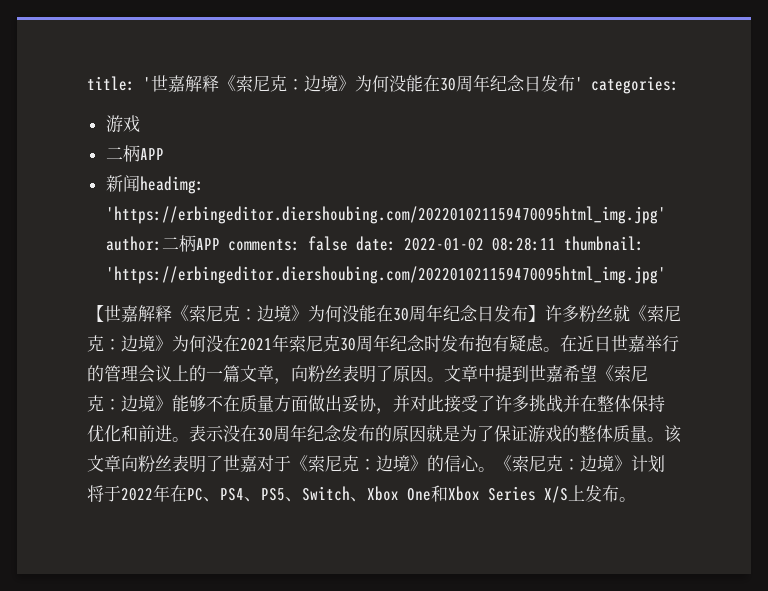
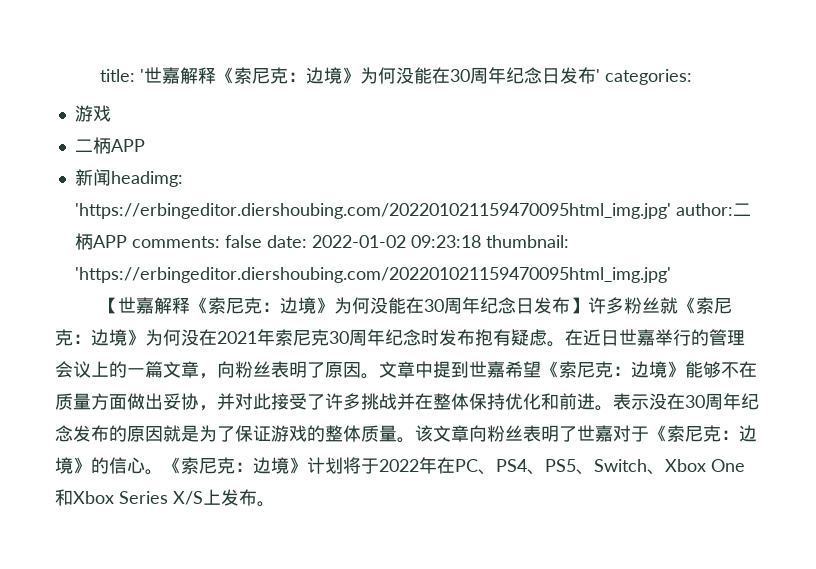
[491,237,556,251] 08:28:11 -> [410,235,481,248] 09:23:18

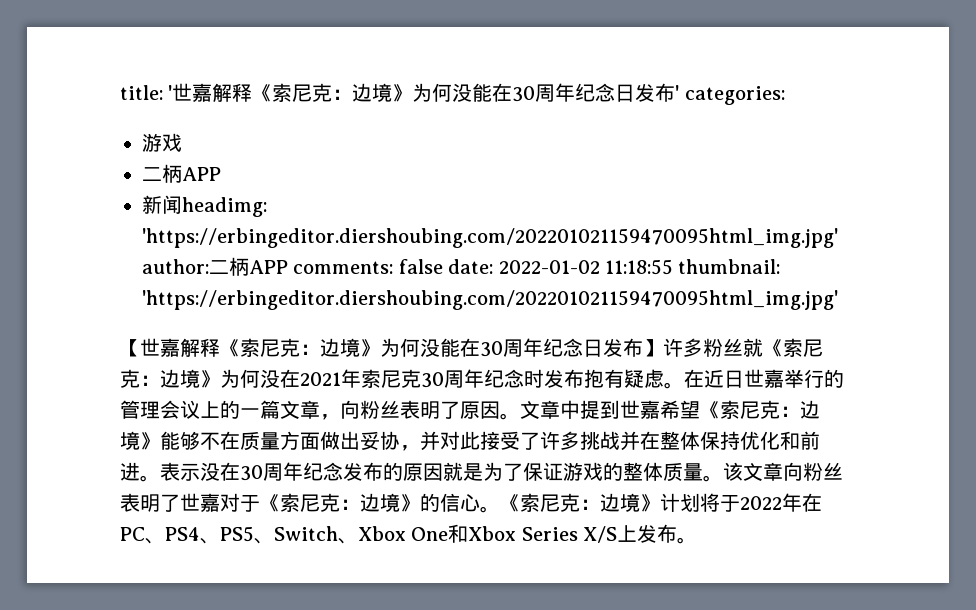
[410,235,481,248] 09:23:18 -> [604,259,673,275] 11:18:55

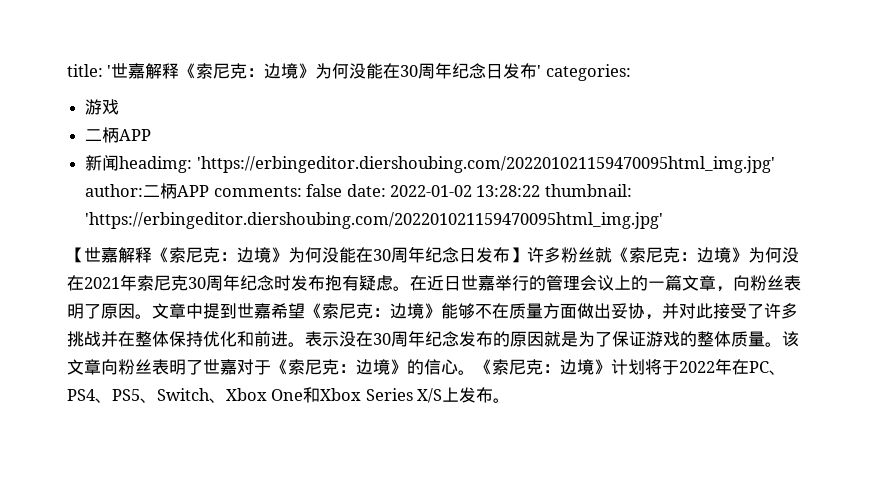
[604,259,673,275] 11:18:55 -> [476,185,541,197] 13:28:22

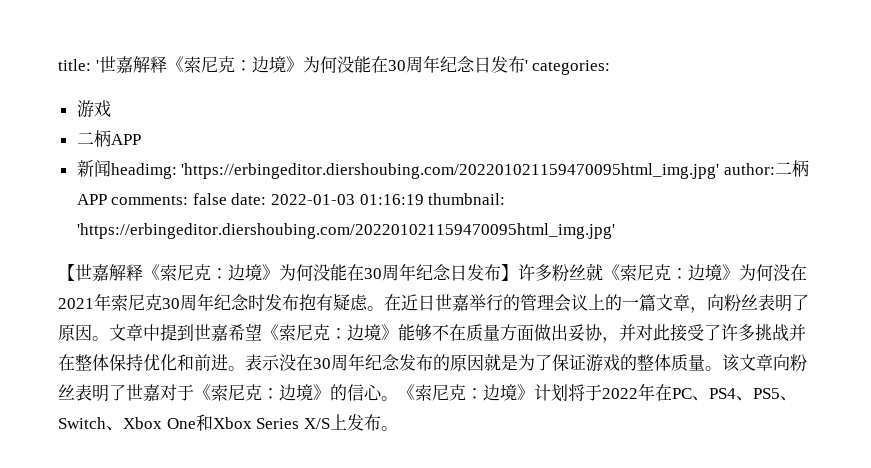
[389,185,541,197] 2022-01-02 13:28:22 -> [271,194,424,205] 2022-01-03 01:16:19

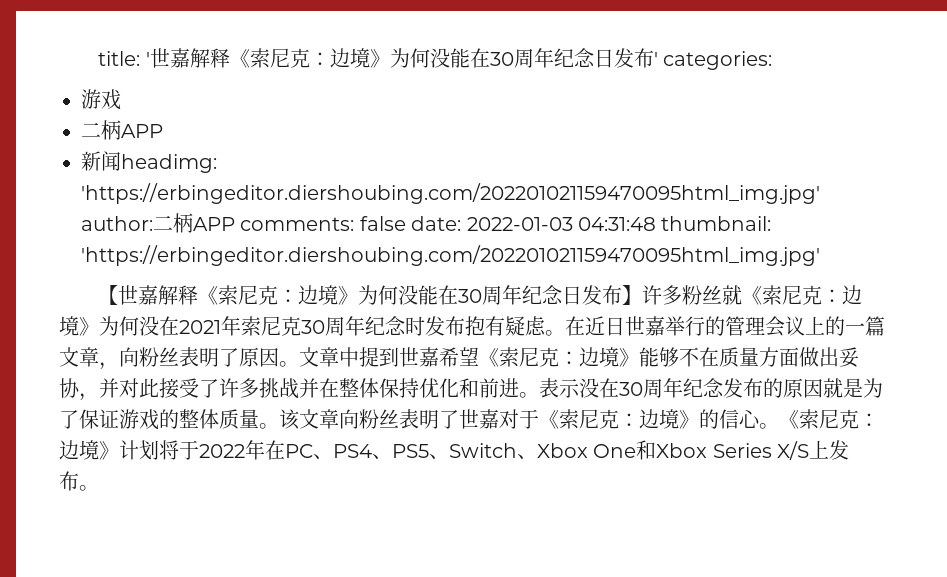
[359,194,424,205] 01:16:19 -> [577,217,656,231] 04:31:48

